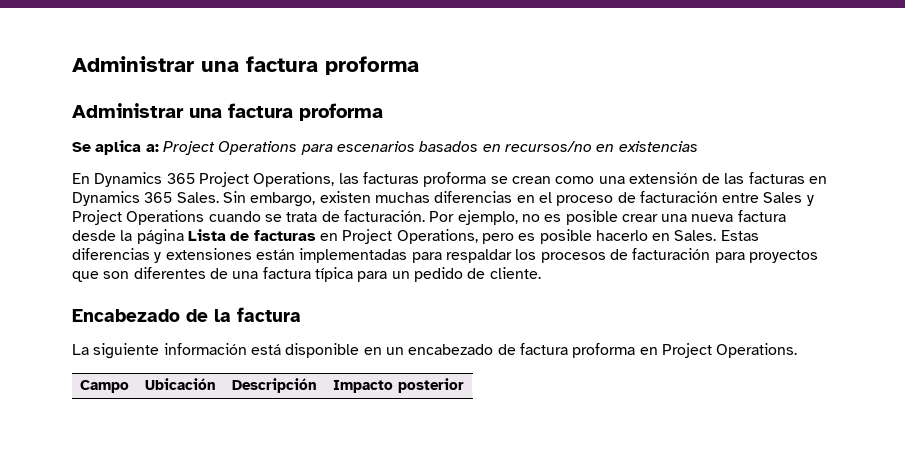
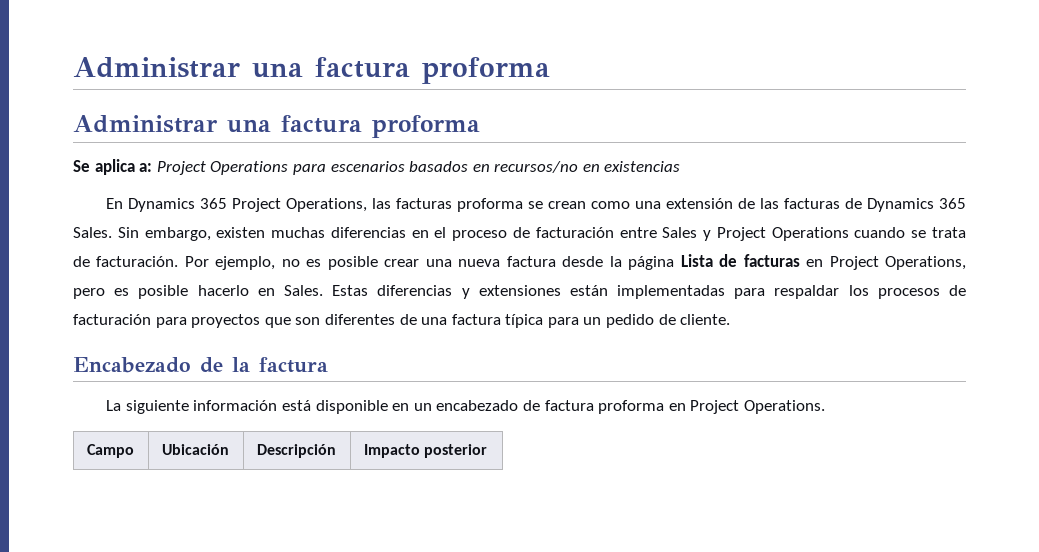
[809,176,828,184] en -> [845,198,863,209] de

